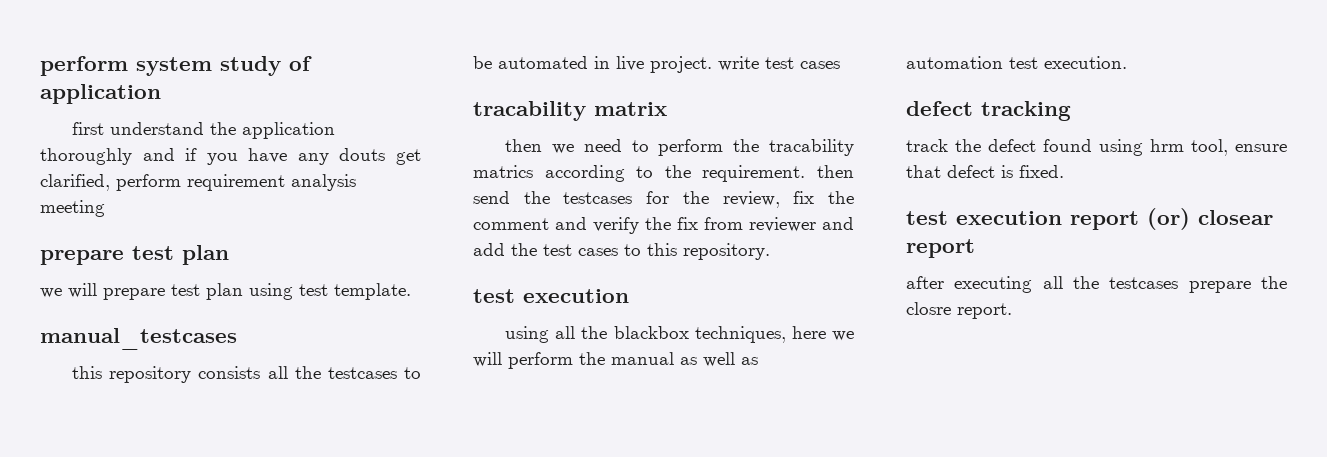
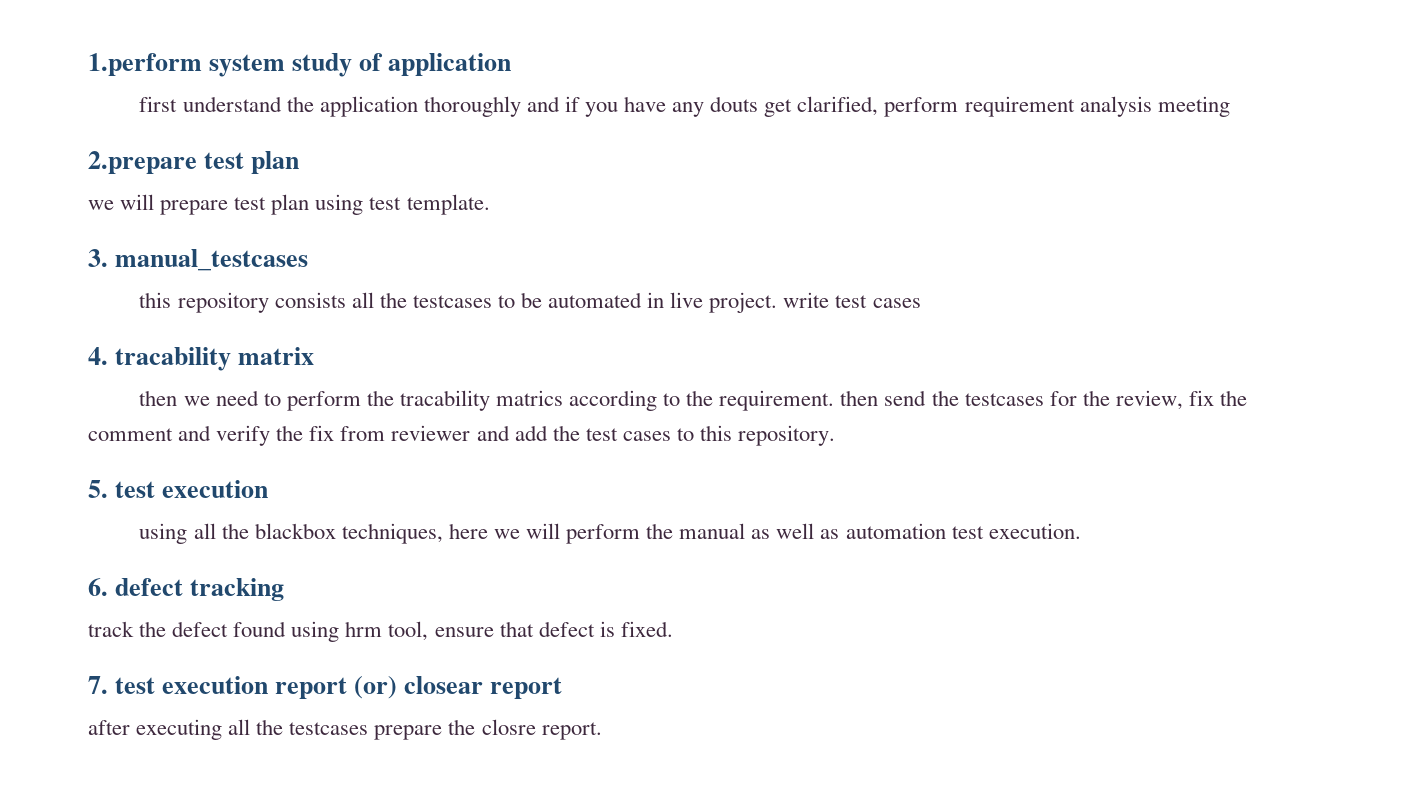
[40,56,128,76] perform -> [88,53,202,76] 1.perform
[40,250,124,265] prepare -> [88,151,197,174] 2.prepare
(411, 291) none -> [88,249,108,267] 3.
(840, 65) none -> [88,347,108,365] 4.
(770, 251) none -> [88,480,108,498] 5.
(1127, 62) none -> [88,578,108,596] 6.
(1064, 171) none -> [88,676,108,694] 7.

